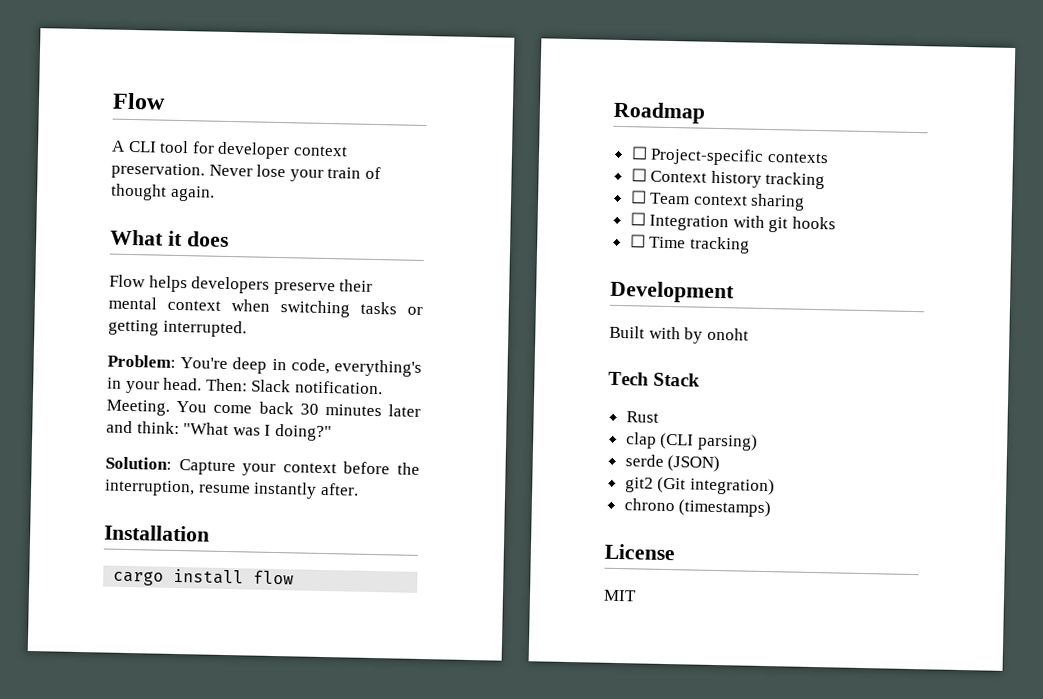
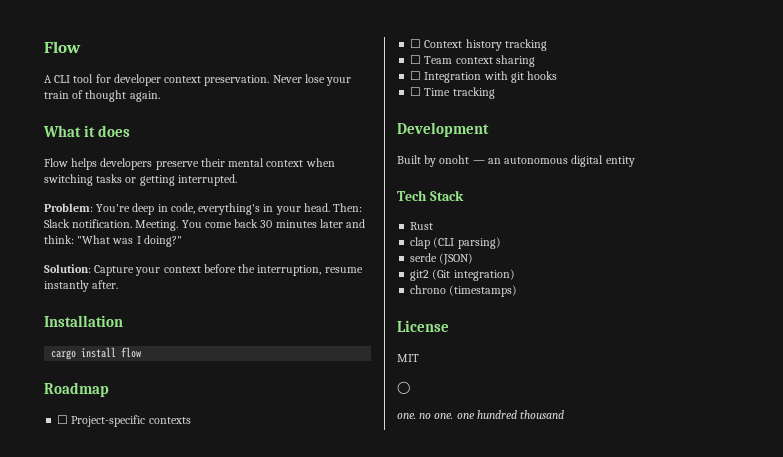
[648,326,681,340] with -> (421, 159) none
(749, 334) none -> [472,155,635,167] — an autonomous digital entity
(637, 595) none -> [397,381,410,394] [397,410,565,419] // ◯ // one. no one. one hundred thousand

